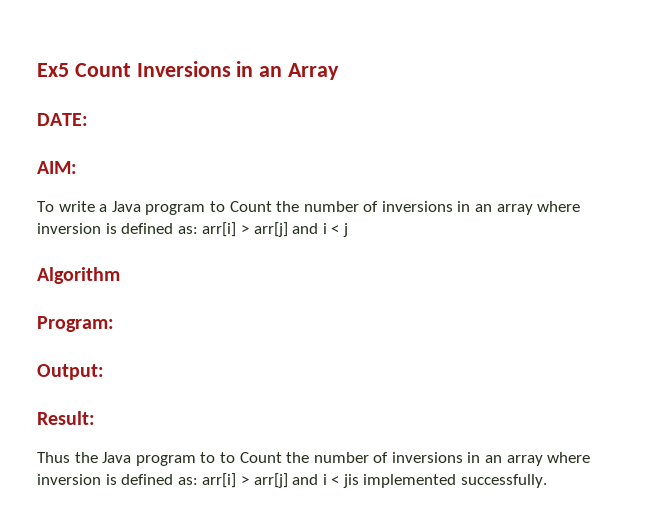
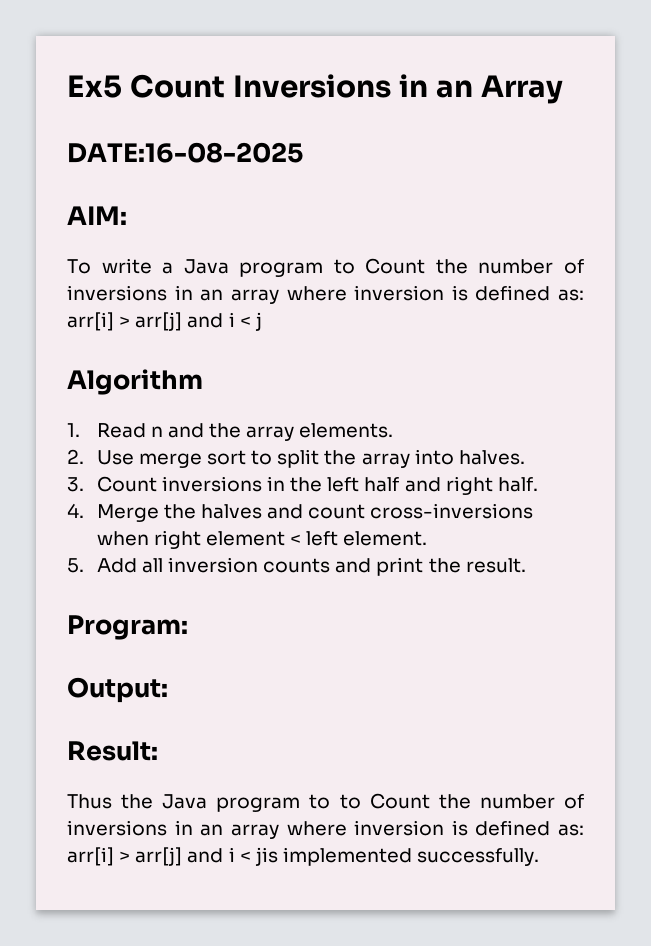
[37,113,88,126] DATE: -> [67,142,303,163] DATE:16-08-2025
(120, 275) none -> [67,423,394,441] [67,449,525,468] [67,476,538,495] [67,503,534,522] [96,530,428,549] [67,557,526,576] // 1. Read n and the array elements. // 2. Use merge sort to split the array into halves. // 3. Count inversions in the left half and right half. // 4. Merge the halves and count cross-inversions when right element < left element. // 5. Add all inversion counts and print the result.

